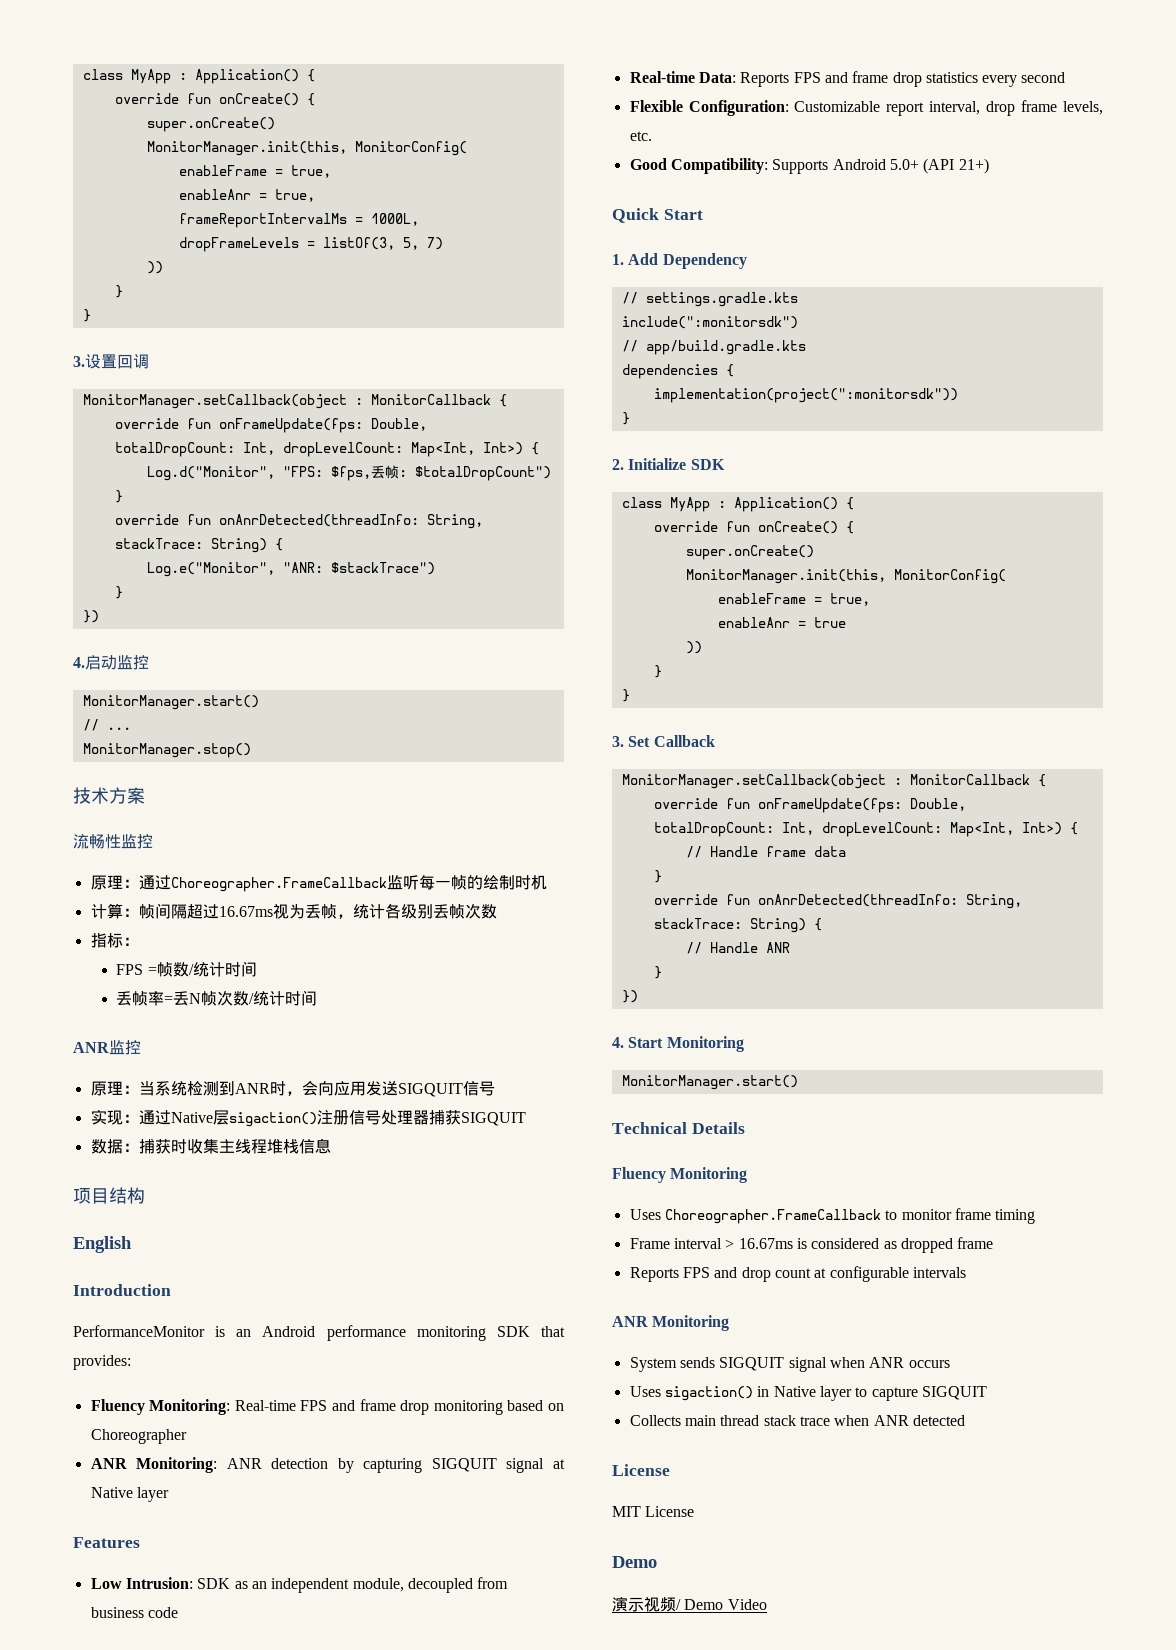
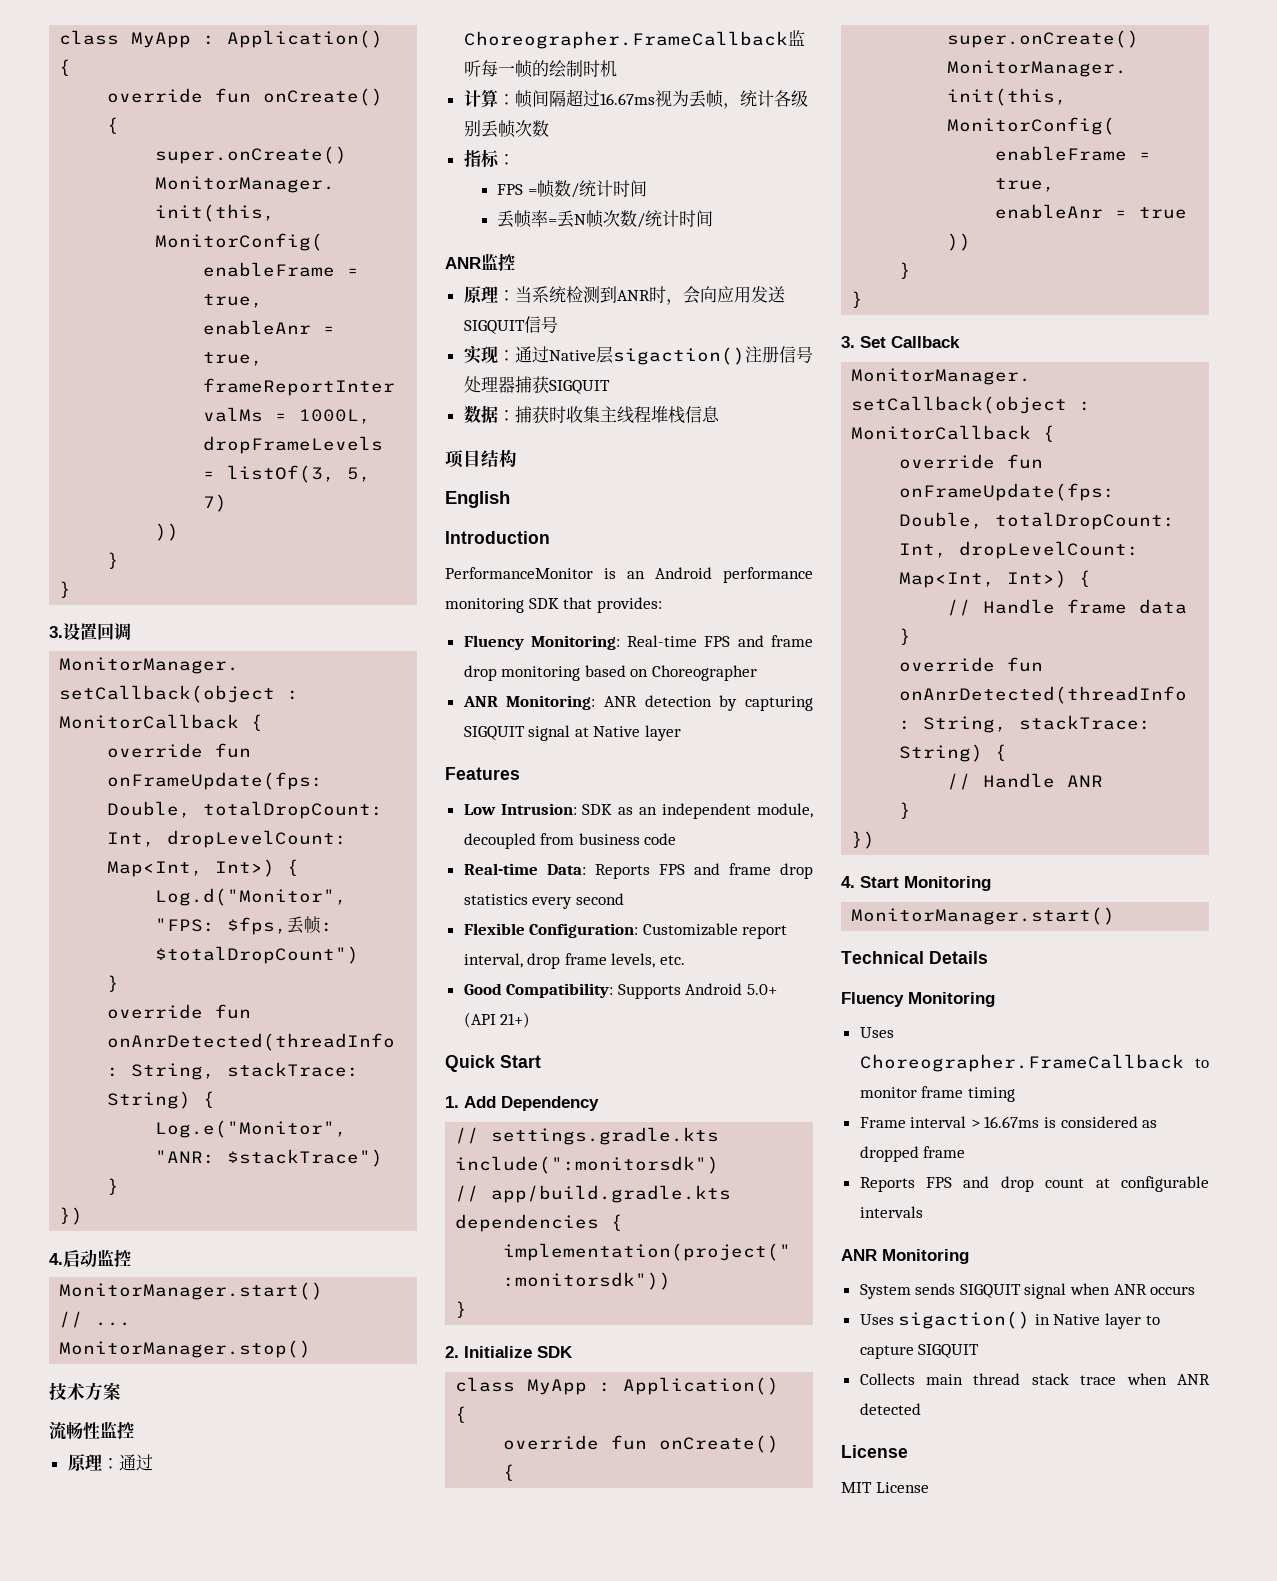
[612,1556,657,1568] [612,1596,767,1612] // Demo // 演示视频/ Demo Video -> (929, 1487) none

